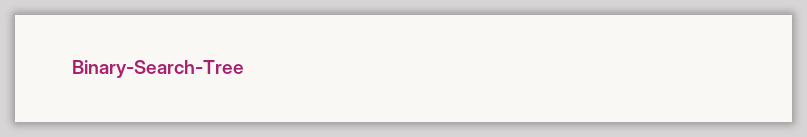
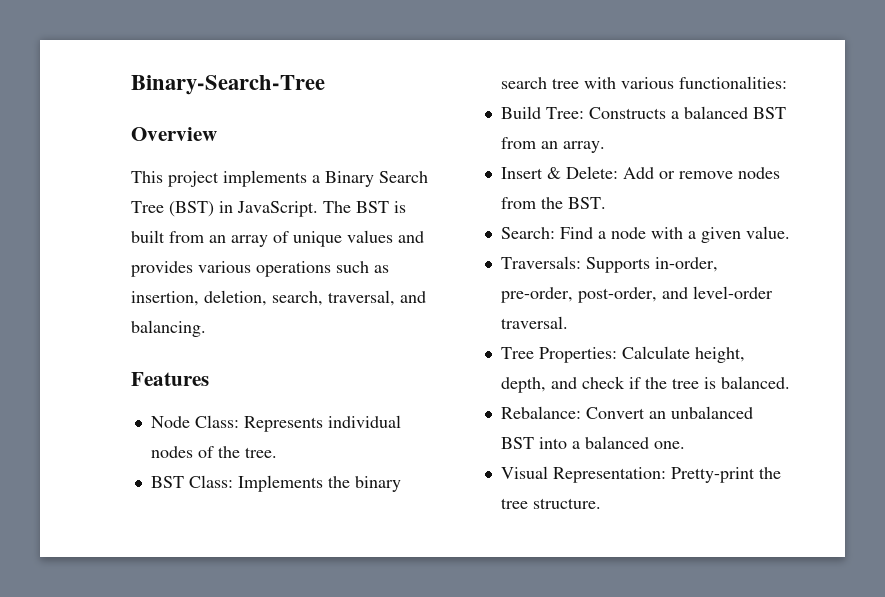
(244, 69) none -> [131,127,217,141] [131,170,428,187] [131,201,406,217] [131,230,424,247] [131,261,389,277] [131,290,426,306] [131,320,206,337] [131,372,209,386] [150,415,401,432] [150,446,277,458] [150,475,401,492] [500,76,787,89] [500,106,786,119] [500,137,605,153] [500,166,780,179] [500,197,606,209] [500,226,790,243] [500,256,718,273] [500,286,773,303] [500,316,568,329] [500,346,745,363] [500,376,790,393] [500,406,753,419] [500,436,685,449] [500,466,781,483] [500,498,601,509] // Overview // This project implements a Binary Search Tree (BST) in JavaScript. The BST is built from an array of unique values and provides various operations such as insertion, deletion, search, traversal, and balancing. // Features // Node Class: Represents individual nodes of the tree. // BST Class: Implements the binary search tree with various functionalities: // Build Tree: Constructs a balanced BST from an array. // Insert & Delete: Add or remove nodes from the BST. // Search: Find a node with a given value. // Traversals: Supports in-order, pre-order, post-order, and level-order traversal. // Tree Properties: Calculate height, depth, and check if the tree is balanced. // Rebalance: Convert an unbalanced BST into a balanced one. // Visual Representation: Pretty-print the tree structure.

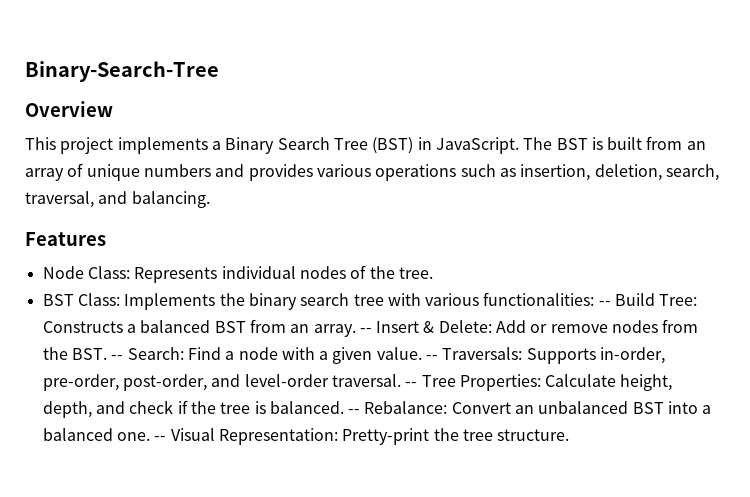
[347,230,393,243] values -> [143,164,211,177] numbers
(787, 82) // -> [598,301,611,306] --
(605, 147) // -> [359,328,372,333] --
(606, 203) // -> [111,355,124,360] --
(790, 232) // -> [426,355,439,360] --
(568, 322) // -> [405,382,418,387] --
(790, 382) // -> [348,409,361,414] --
(685, 445) // -> [154,436,167,441] --

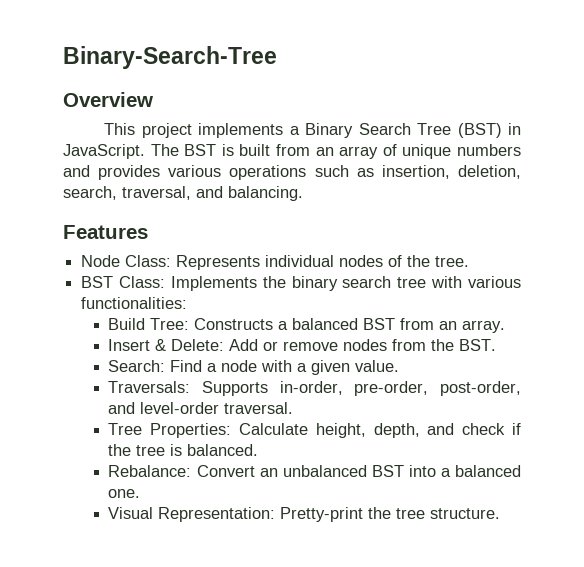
[598,301,611,306] -- -> (188, 303) //
[359,328,372,333] -- -> (506, 326) //
[111,355,124,360] -- -> (497, 345) //
[426,355,439,360] -- -> (400, 366) //
[405,382,418,387] -- -> (294, 408) //
[348,409,361,414] -- -> (259, 450) //
[154,436,167,441] -- -> (141, 493) //

